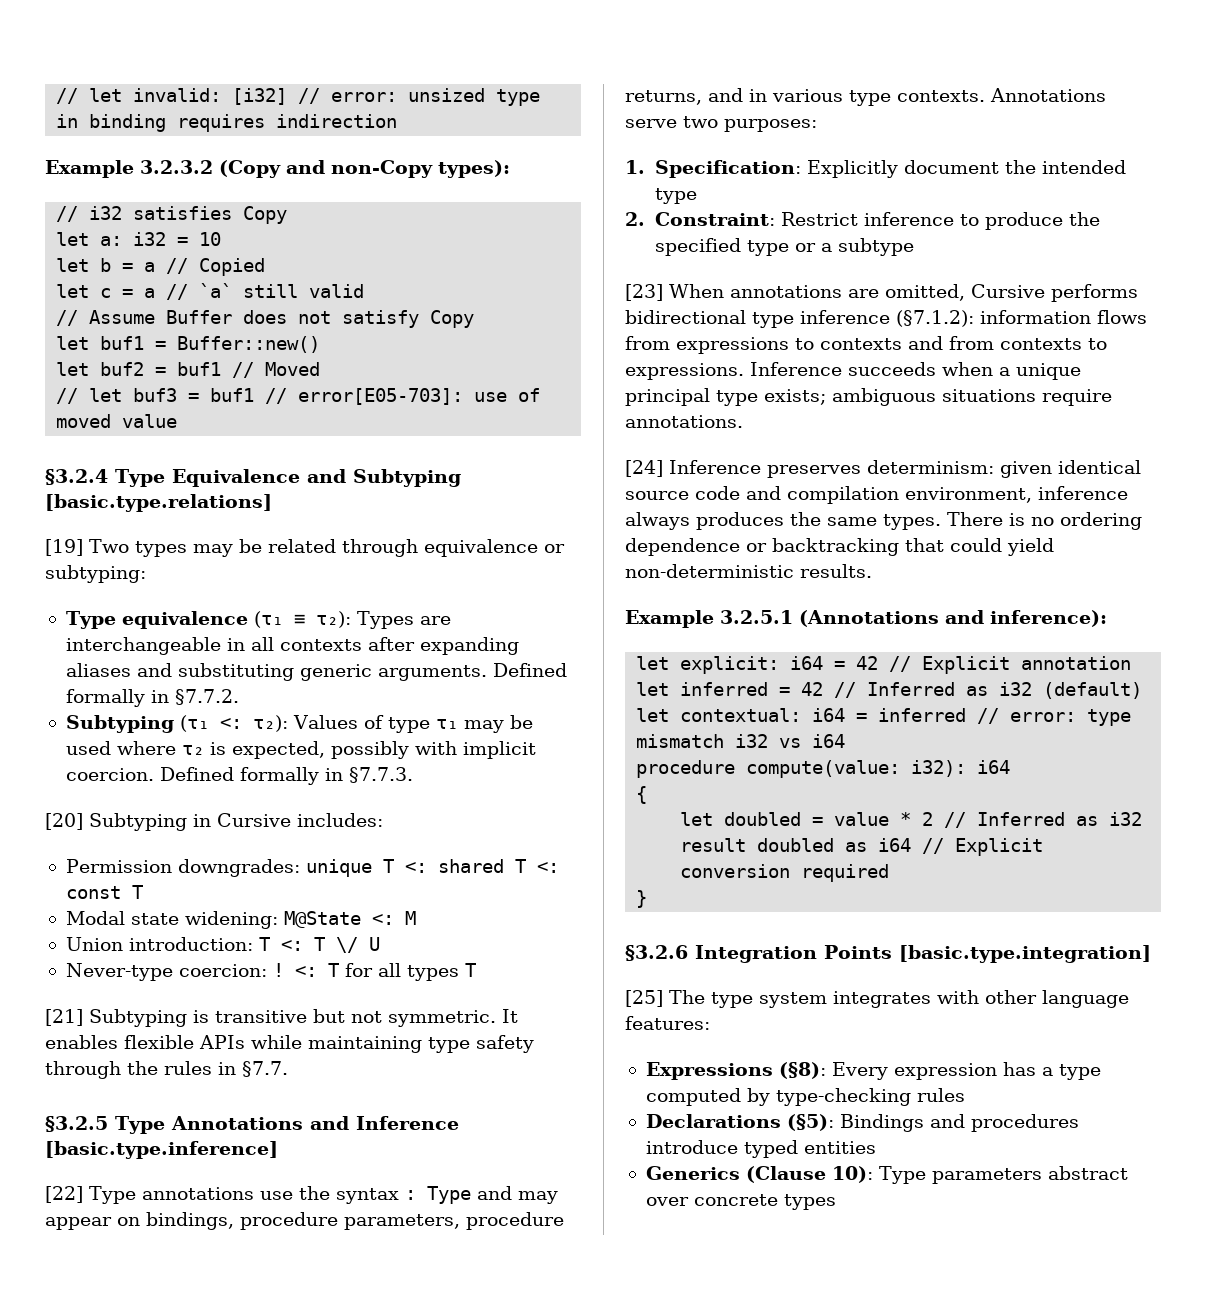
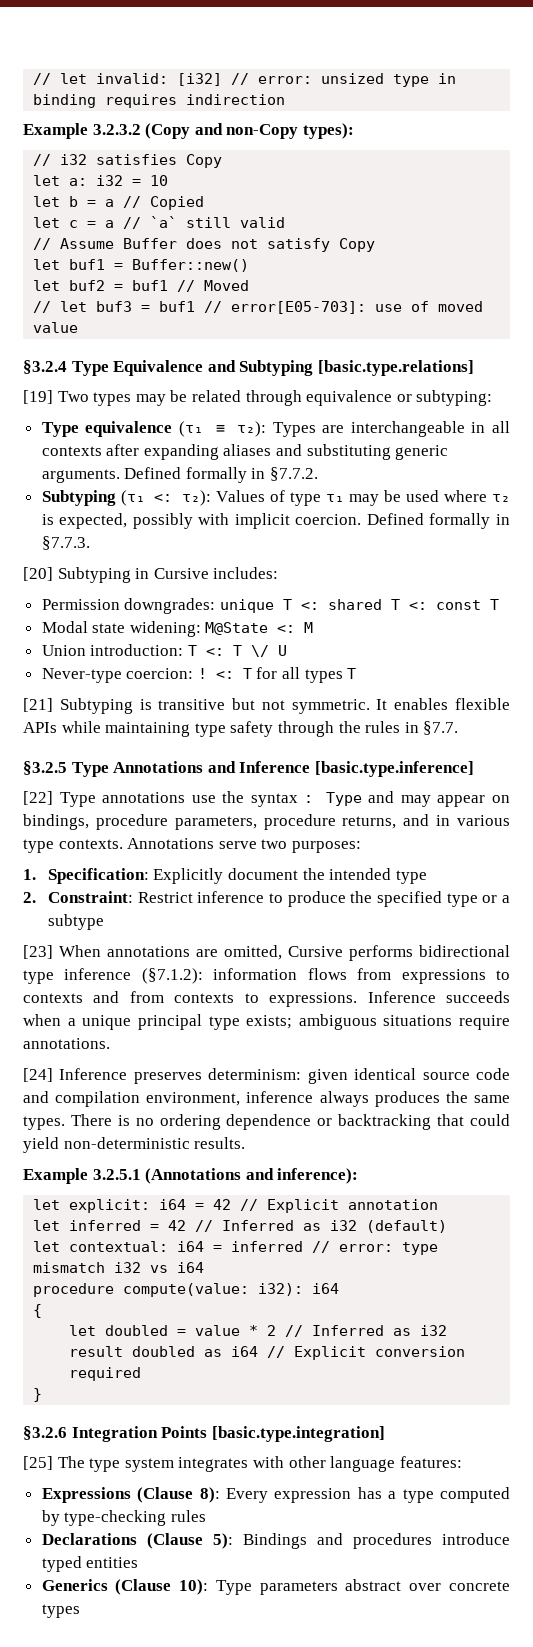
[778,1062,826,1079] (§8): -> [137,1487,220,1503] (Clause 8):
[786,1114,834,1131] (§5): -> [146,1533,233,1549] (Clause 5):

